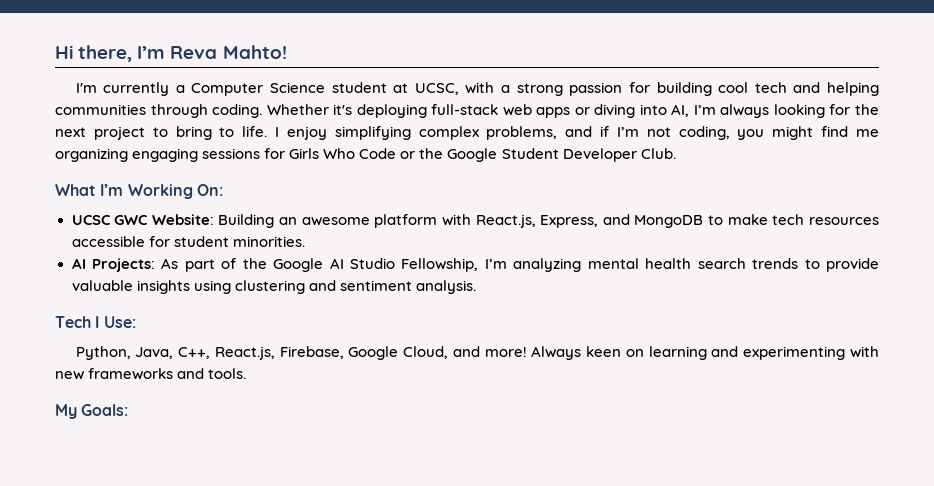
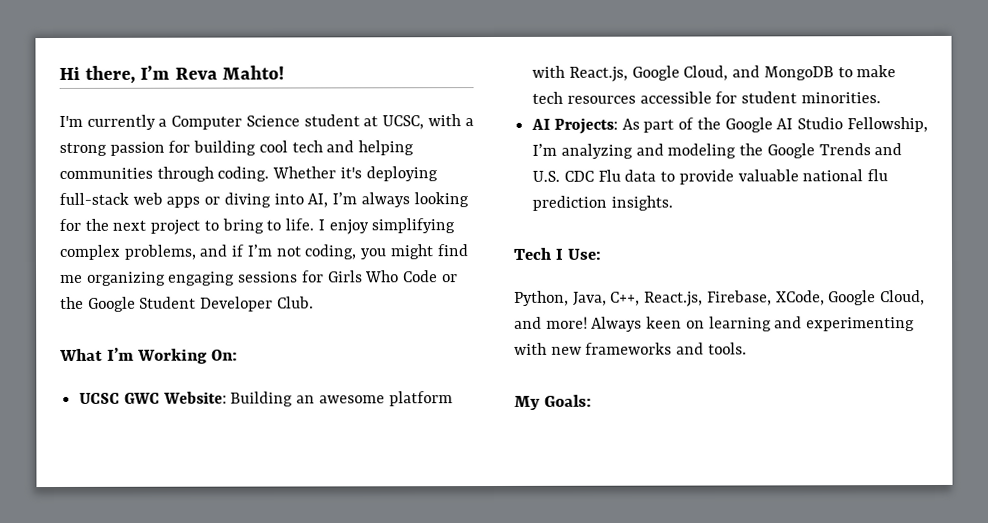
[540,215,599,228] Express, -> [631,65,729,81] Google Cloud,
[587,258,880,272] [71,280,476,294] mental health search trends to provide valuable insights using clustering and sentiment analysis. -> [635,143,903,159] [532,169,889,185] [532,195,673,211] and modeling the Google Trends and U.S. CDC Flu data to provide valuable national flu prediction insights.
(344, 352) none -> [775,290,825,306] XCode,

